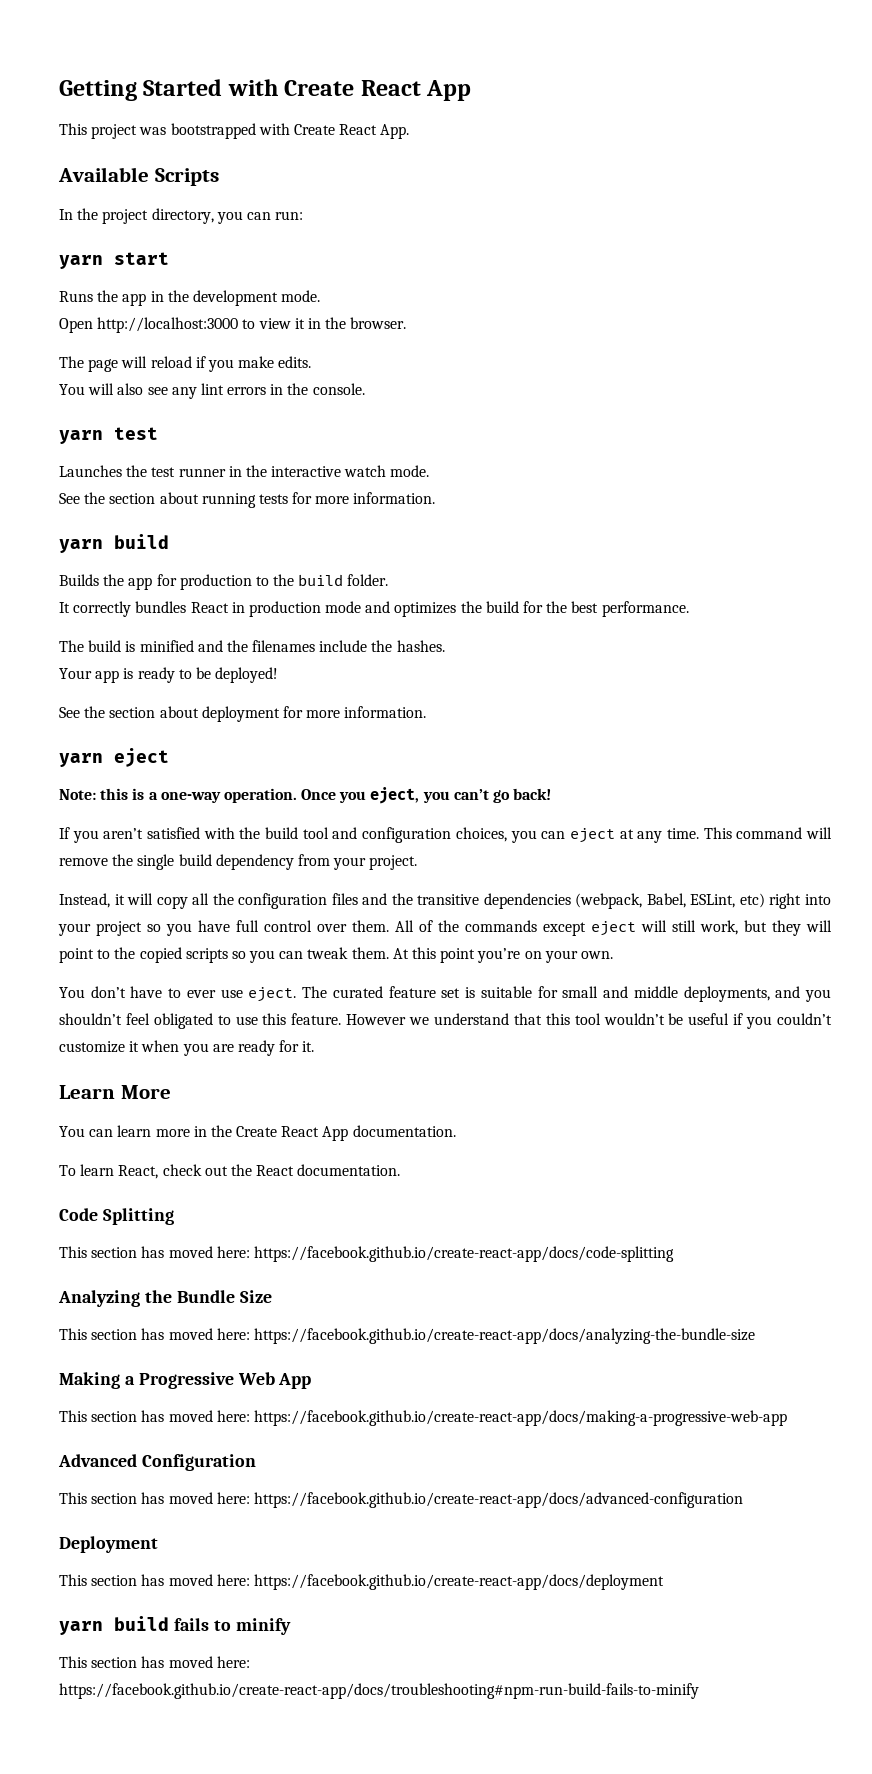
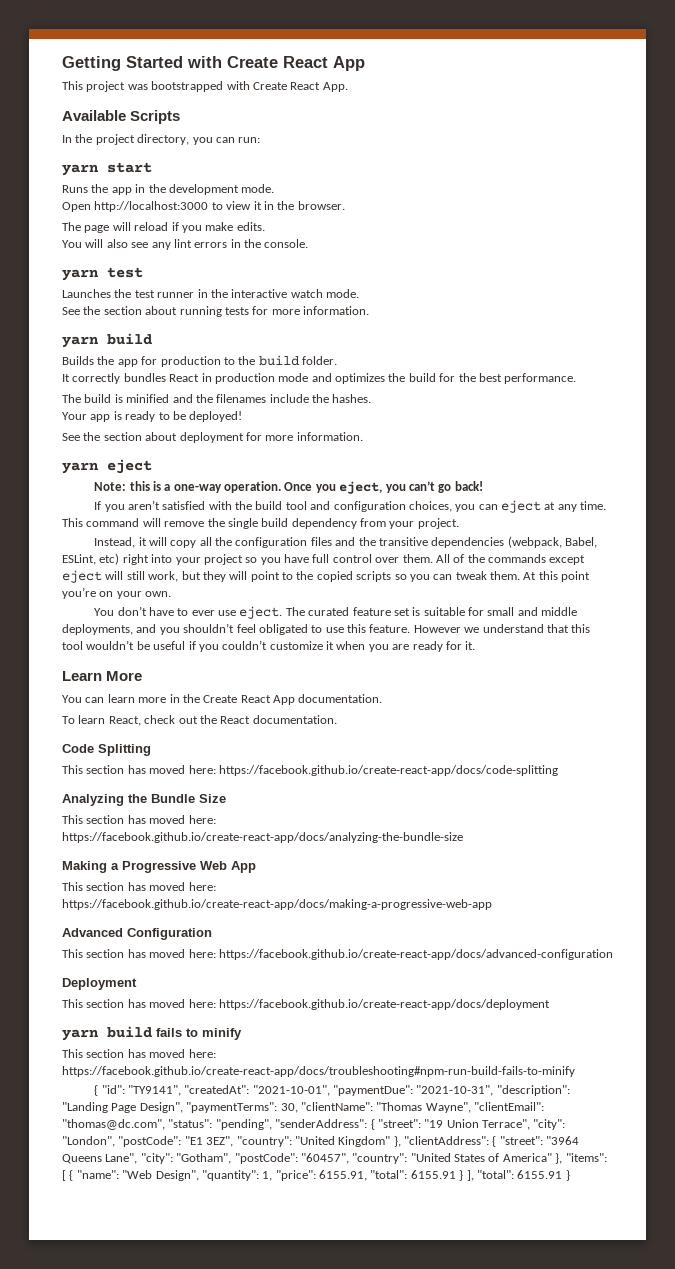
(699, 1691) none -> [94,1085,570,1096] [62,1102,544,1113] [62,1119,566,1130] [62,1136,580,1147] [62,1153,607,1164] [62,1170,570,1181] // { "id": "TY9141", "createdAt": "2021-10-01", "paymentDue": "2021-10-31", "description": "Landing Page Design", "paymentTerms": 30, "clientName": "Thomas Wayne", "clientEmail": "thomas@dc.com", "status": "pending", "senderAddress": { "street": "19 Union Terrace", "city": "London", "postCode": "E1 3EZ", "country": "United Kingdom" }, "clientAddress": { "street": "3964 Queens Lane", "city": "Gotham", "postCode": "60457", "country": "United States of America" }, "items": [ { "name": "Web Design", "quantity": 1, "price": 6155.91, "total": 6155.91 } ], "total": 6155.91 }

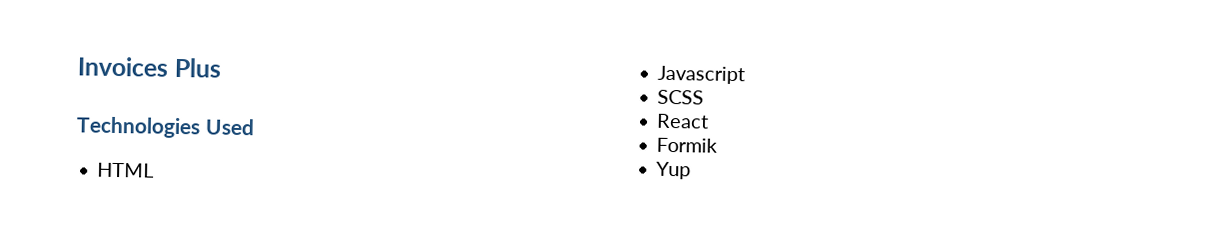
[62,56,365,71] [62,81,348,92] [62,110,181,124] [62,134,261,145] [62,162,152,176] [62,184,275,195] [62,201,345,212] [62,222,265,233] [62,239,309,250] [62,267,143,281] [62,289,359,298] [62,306,369,317] [62,333,152,348] [62,355,337,367] [62,373,577,384] [62,394,372,403] [62,411,243,422] [62,432,363,443] [62,459,152,474] [94,481,483,494] [94,500,607,513] [62,518,459,529] [94,536,597,548] [62,553,586,565] [62,570,591,583] [62,587,172,599] [94,606,578,619] [62,623,591,635] [62,640,476,652] [62,671,143,681] [62,694,383,705] [62,715,337,726] [62,744,151,756] [62,765,558,776] [62,794,226,806] [62,815,216,824] [62,832,463,843] [62,861,256,873] [62,882,216,891] [62,899,492,910] [62,928,212,940] [62,949,613,960] [62,978,137,990] [62,999,550,1010] [62,1026,242,1041] [62,1049,216,1058] [62,1066,575,1077] [94,1085,570,1096] [62,1102,544,1113] [62,1119,566,1130] [62,1136,580,1147] [62,1153,607,1164] [62,1170,570,1181] Getting Started with Create React App // This project was bootstrapped with Create React App. // Available Scripts // In the project directory, you can run: // yarn start // Runs the app in the development mode. // Open http://localhost:3000 to view it in the browser. // The page will reload if you make edits. // You will also see any lint errors in the console. // yarn test // Launches the test runner in the interactive watch mode. // See the section about running tests for more information. // yarn build // Builds the app for production to the build folder. // It correctly bundles React in production mode and optimizes the build for the best performance. // The build is minified and the filenames include the hashes. // Your app is ready to be deployed! // See the section about deployment for more information. // yarn eject // Note: this is a one-way operation. Once you eject, you can’t go back! // If you aren’t satisfied with the build tool and configuration choices, you can eject at any time. This command will remove the single build dependency from your project. // Instead, it will copy all the configuration files and the transitive dependencies (webpack, Babel, ESLint, etc) right into your project so you have full control over them. All of the commands except eject will still work, but they will point to the copied scripts so you can tweak them. At this point you’re on your own. // You don’t have to ever use eject. The curated feature set is suitable for small and middle deployments, and you shouldn’t feel obligated to use this feature. However we understand that this tool wouldn’t be useful if you couldn’t customize it when you are ready for it. // Learn More // You can learn more in the Create React App documentation. // To learn React, check out the React documentation. // Code Splitting // This section has moved here: https://facebook.github.io/create-react-app/docs/code-splitting // Analyzing the Bundle Size // This section has moved here: https://facebook.github.io/create-react-app/docs/analyzing-the-bundle-size // Making a Progressive Web App // This section has moved here: https://facebook.github.io/create-react-app/docs/making-a-progressive-web-app // Advanced Configuration // This section has moved here: https://facebook.github.io/create-react-app/docs/advanced-configuration // Deployment // This section has moved here: https://facebook.github.io/create-react-app/docs/deployment // yarn build fails to minify // This section has moved here: https://facebook.github.io/create-react-app/docs/troubleshooting#npm-run-build-fails-to-minify // { "id": "TY9141", "createdAt": "2021-10-01", "paymentDue": "2021-10-31", "description": "Landing Page Design", "paymentTerms": 30, "clientName": "Thomas Wayne", "clientEmail": "thomas@dc.com", "status": "pending", "senderAddress": { "street": "19 Union Terrace", "city": "London", "postCode": "E1 3EZ", "country": "United Kingdom" }, "clientAddress": { "street": "3964 Queens Lane", "city": "Gotham", "postCode": "60457", "country": "United States of America" }, "items": [ { "name": "Web Design", "quantity": 1, "price": 6155.91, "total": 6155.91 } ], "total": 6155.91 } -> [77,56,222,78] [76,116,255,139] [97,162,155,178] [657,65,746,85] [657,89,705,105] [656,113,710,129] [656,137,719,153] [656,161,692,180] Invoices Plus // Technologies Used // HTML // Javascript // SCSS // React // Formik // Yup

